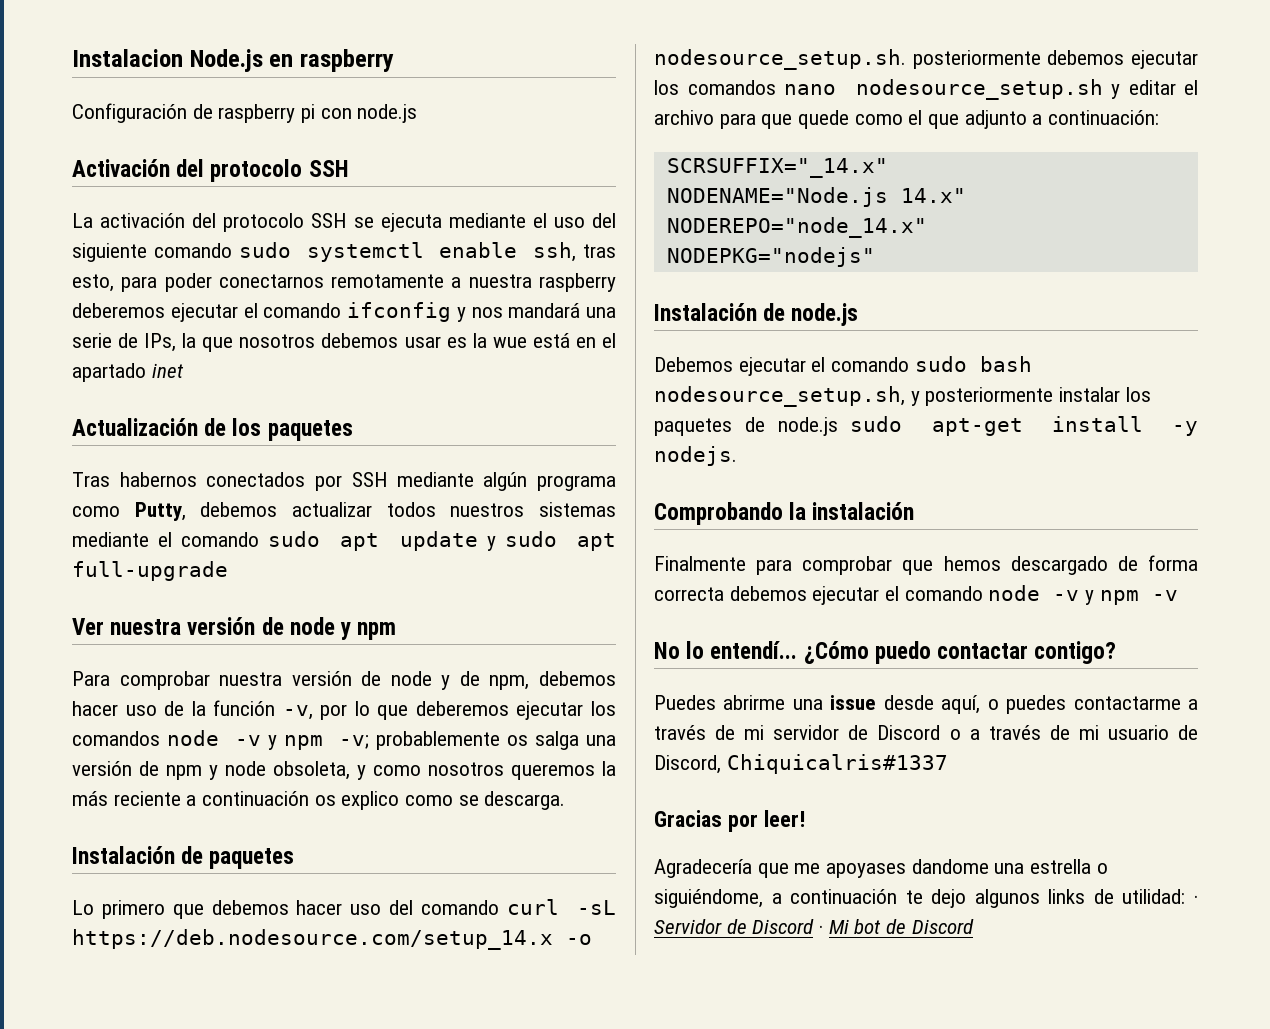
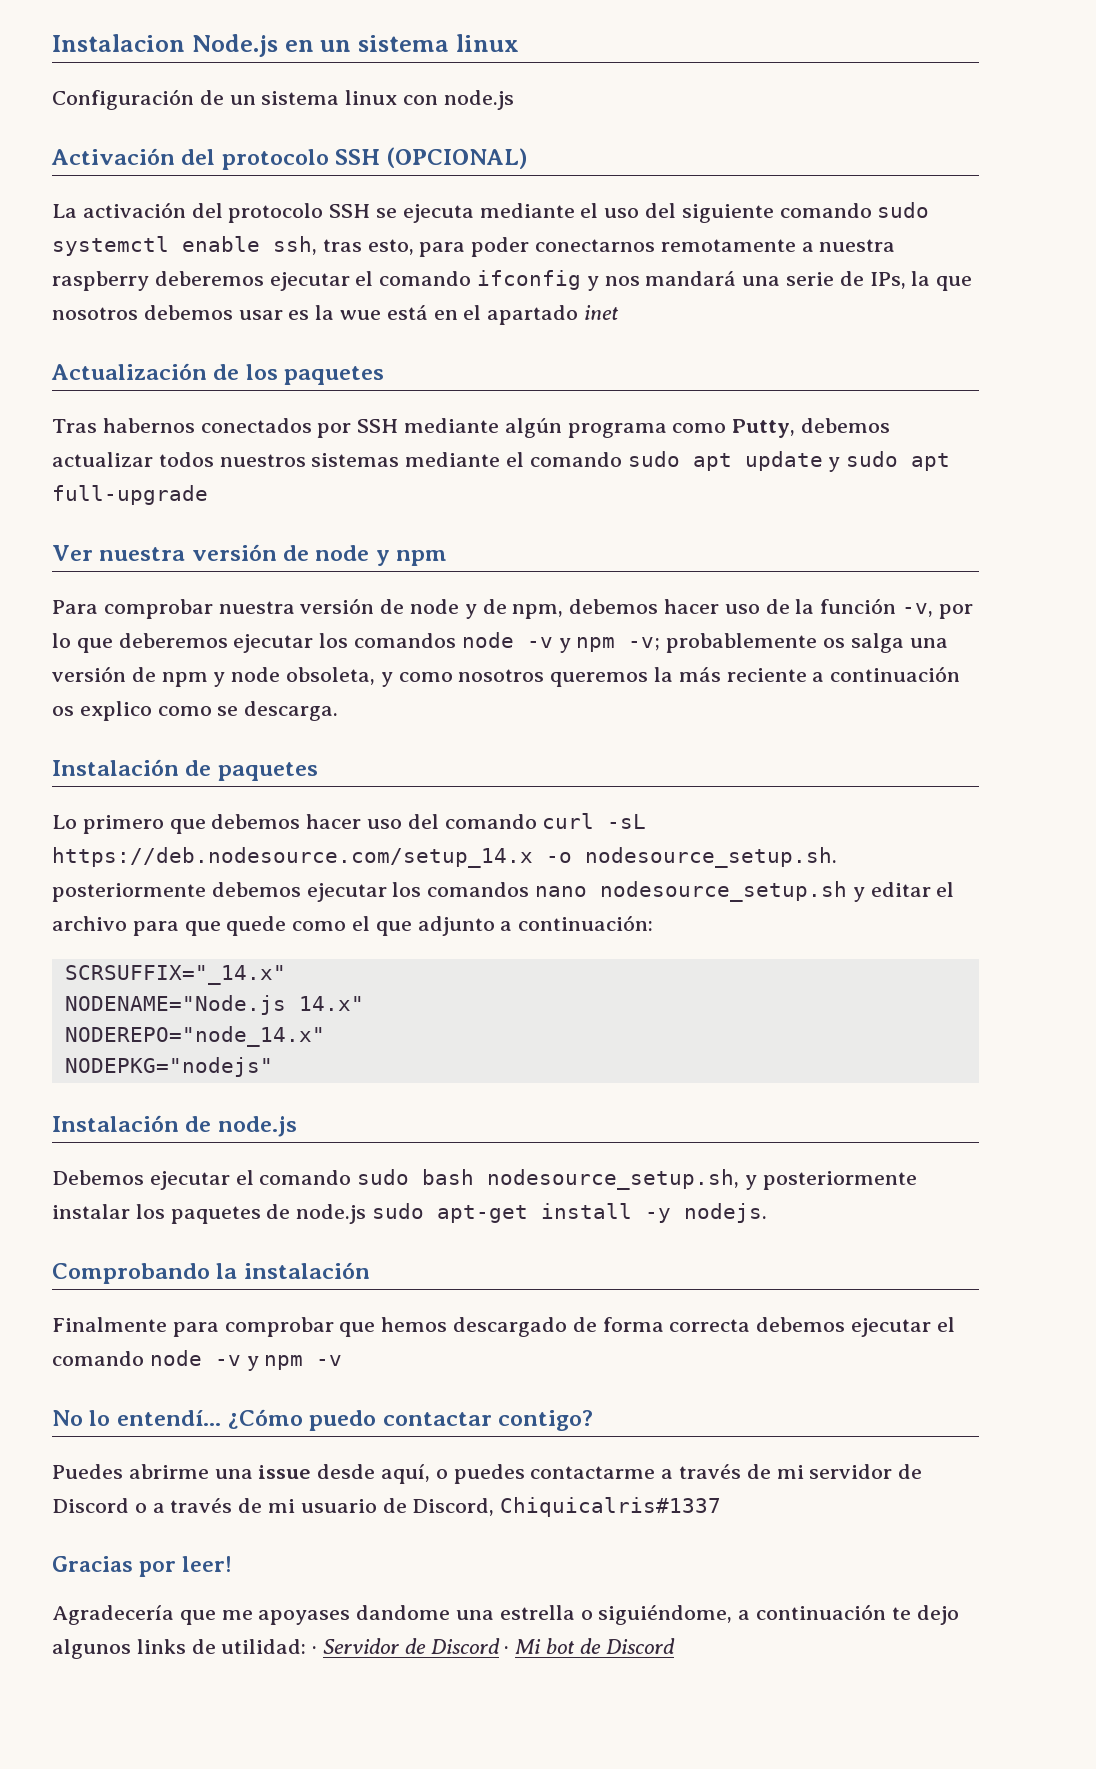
[299,49,394,72] raspberry -> [320,34,519,52] un sistema linux
[218,104,316,123] raspberry pi -> [229,90,398,105] un sistema linux
(349, 168) none -> [386,147,528,169] (OPCIONAL)

